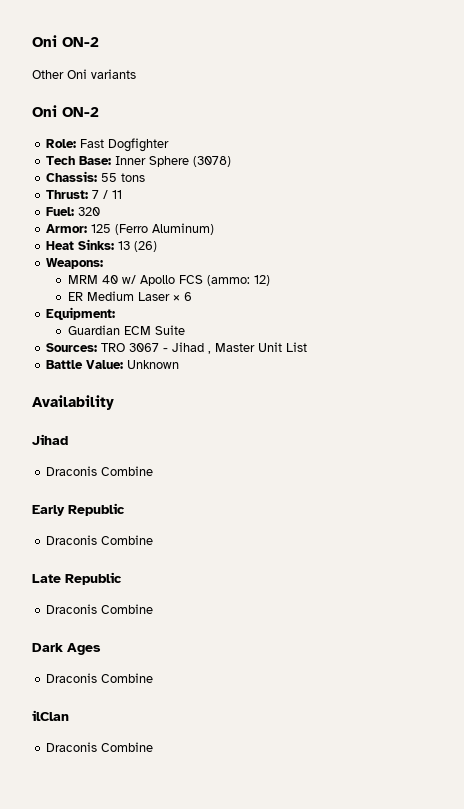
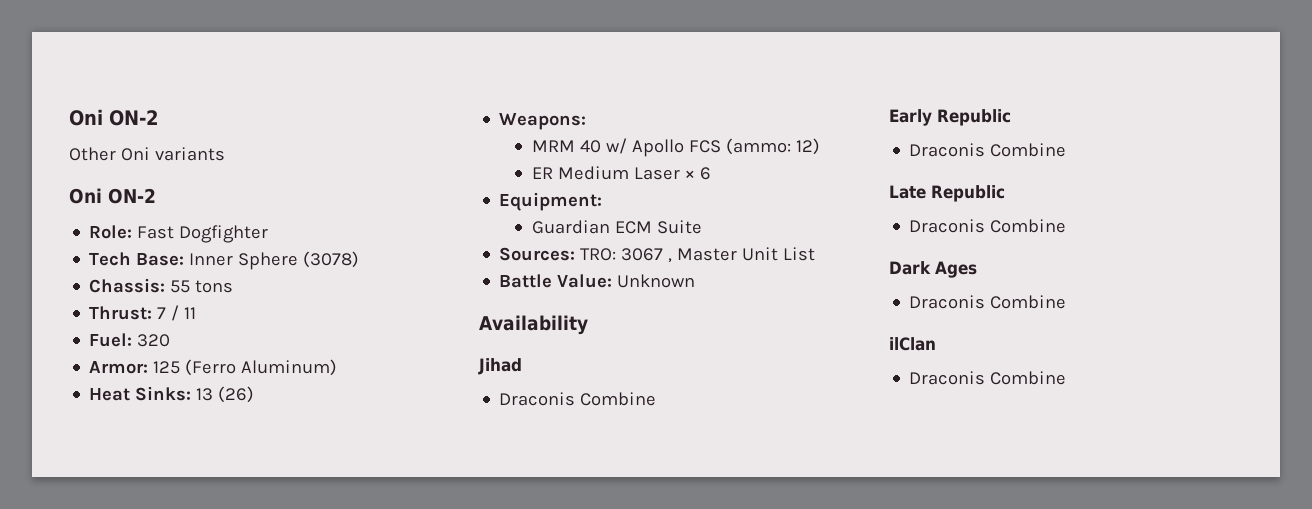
[101,342,205,352] TRO 3067 - Jihad -> [580,248,664,261] TRO: 3067

